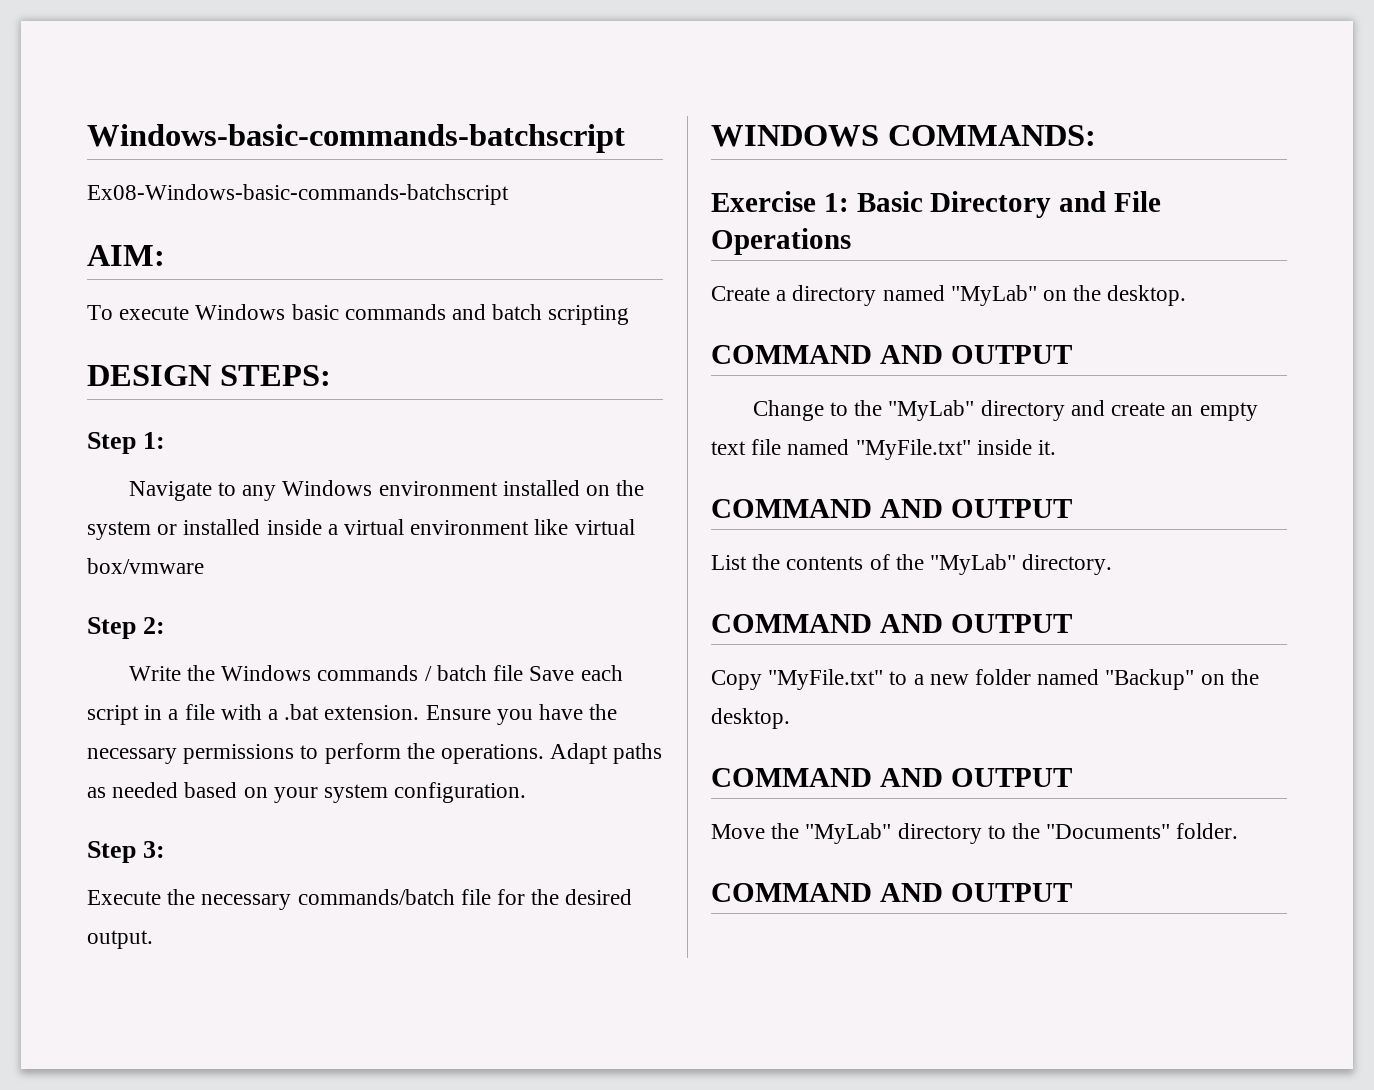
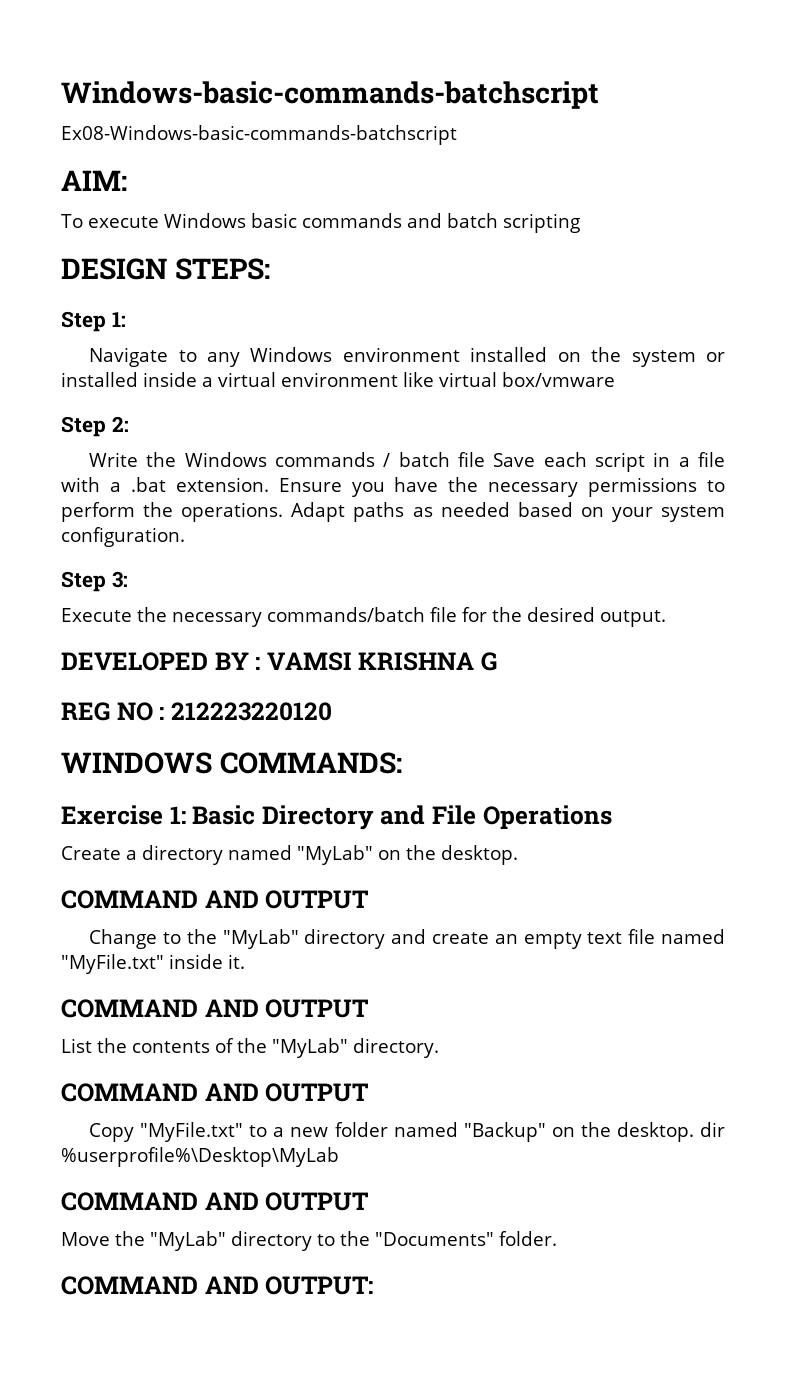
(153, 939) none -> [61,652,498,671] [61,702,332,721] // DEVELOPED BY : VAMSI KRISHNA G // REG NO : 212223220120
(790, 718) none -> [700,1122,726,1137] [61,1147,339,1167] dir %userprofile%\Desktop\MyLab
[950,883,1072,902] OUTPUT -> [265,1276,374,1295] OUTPUT:

